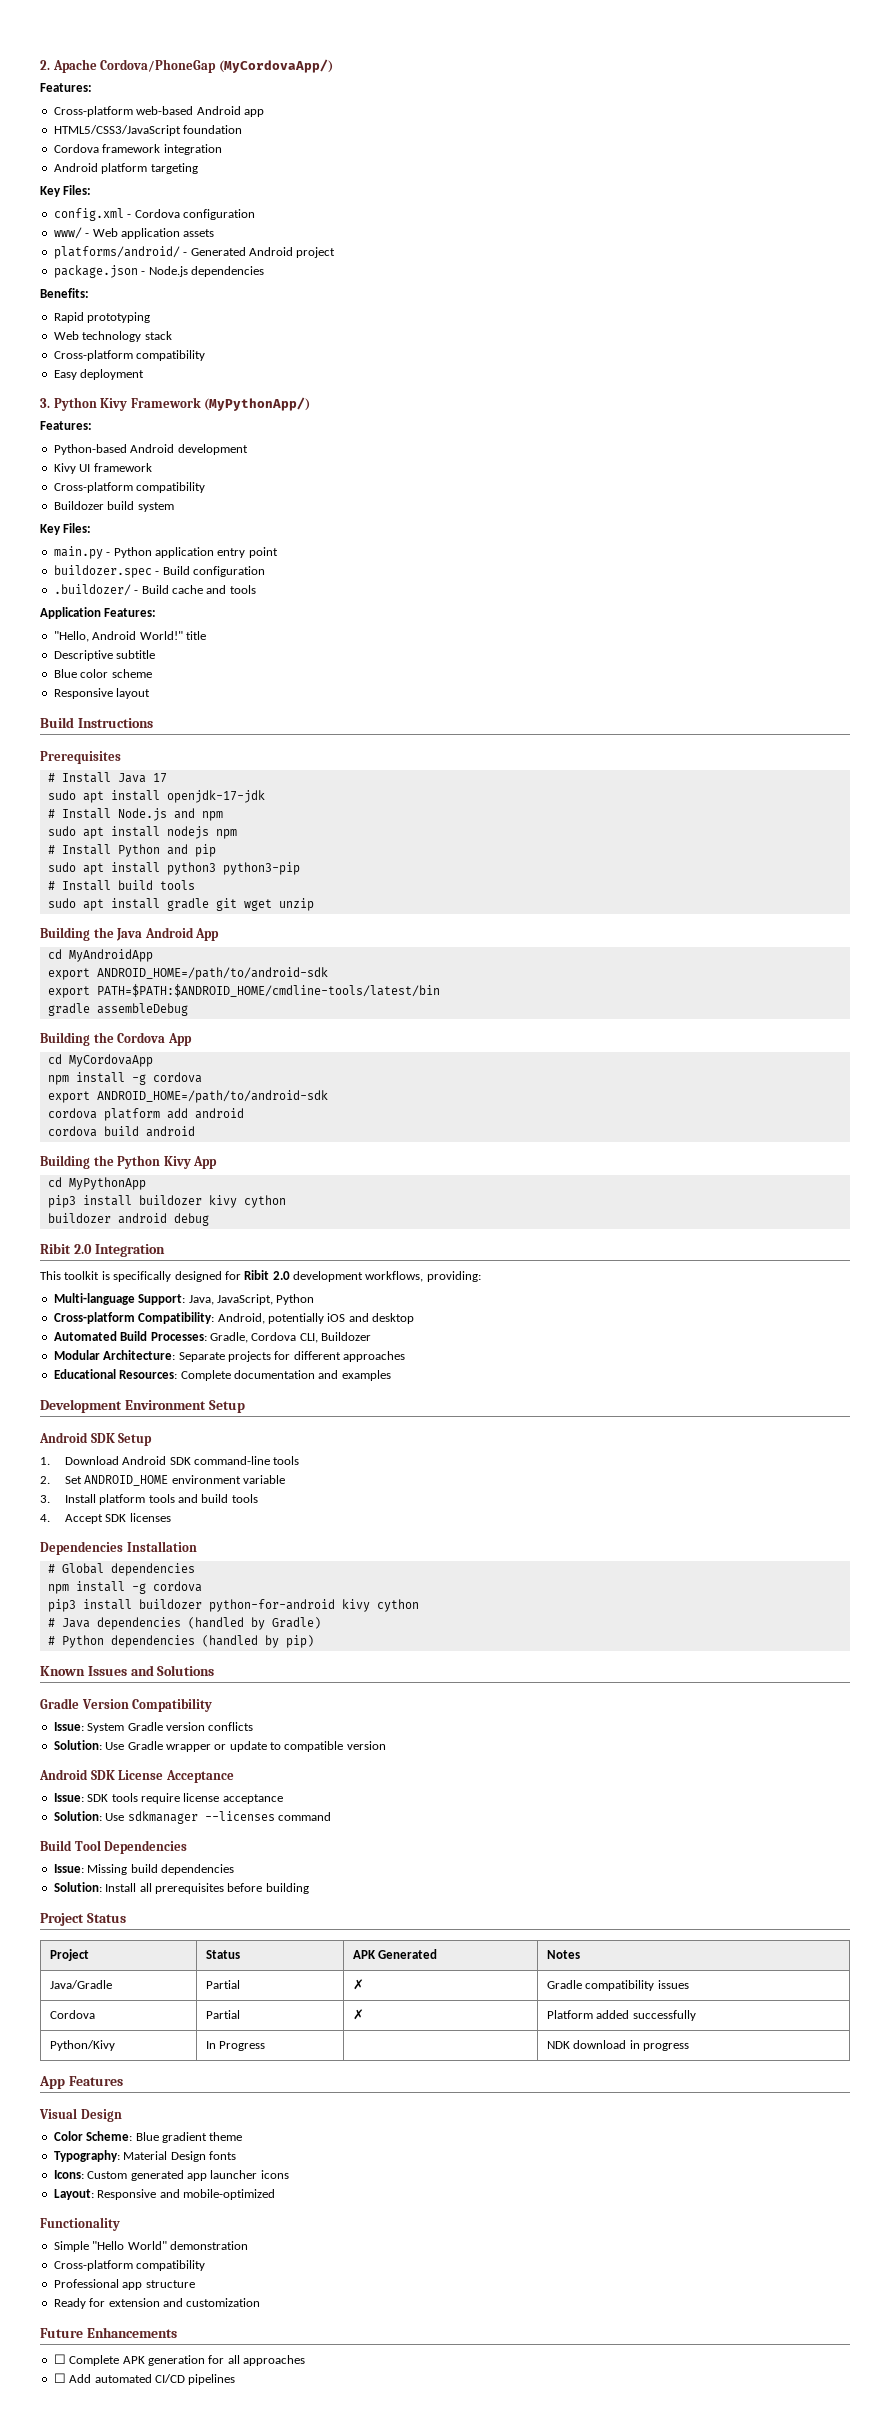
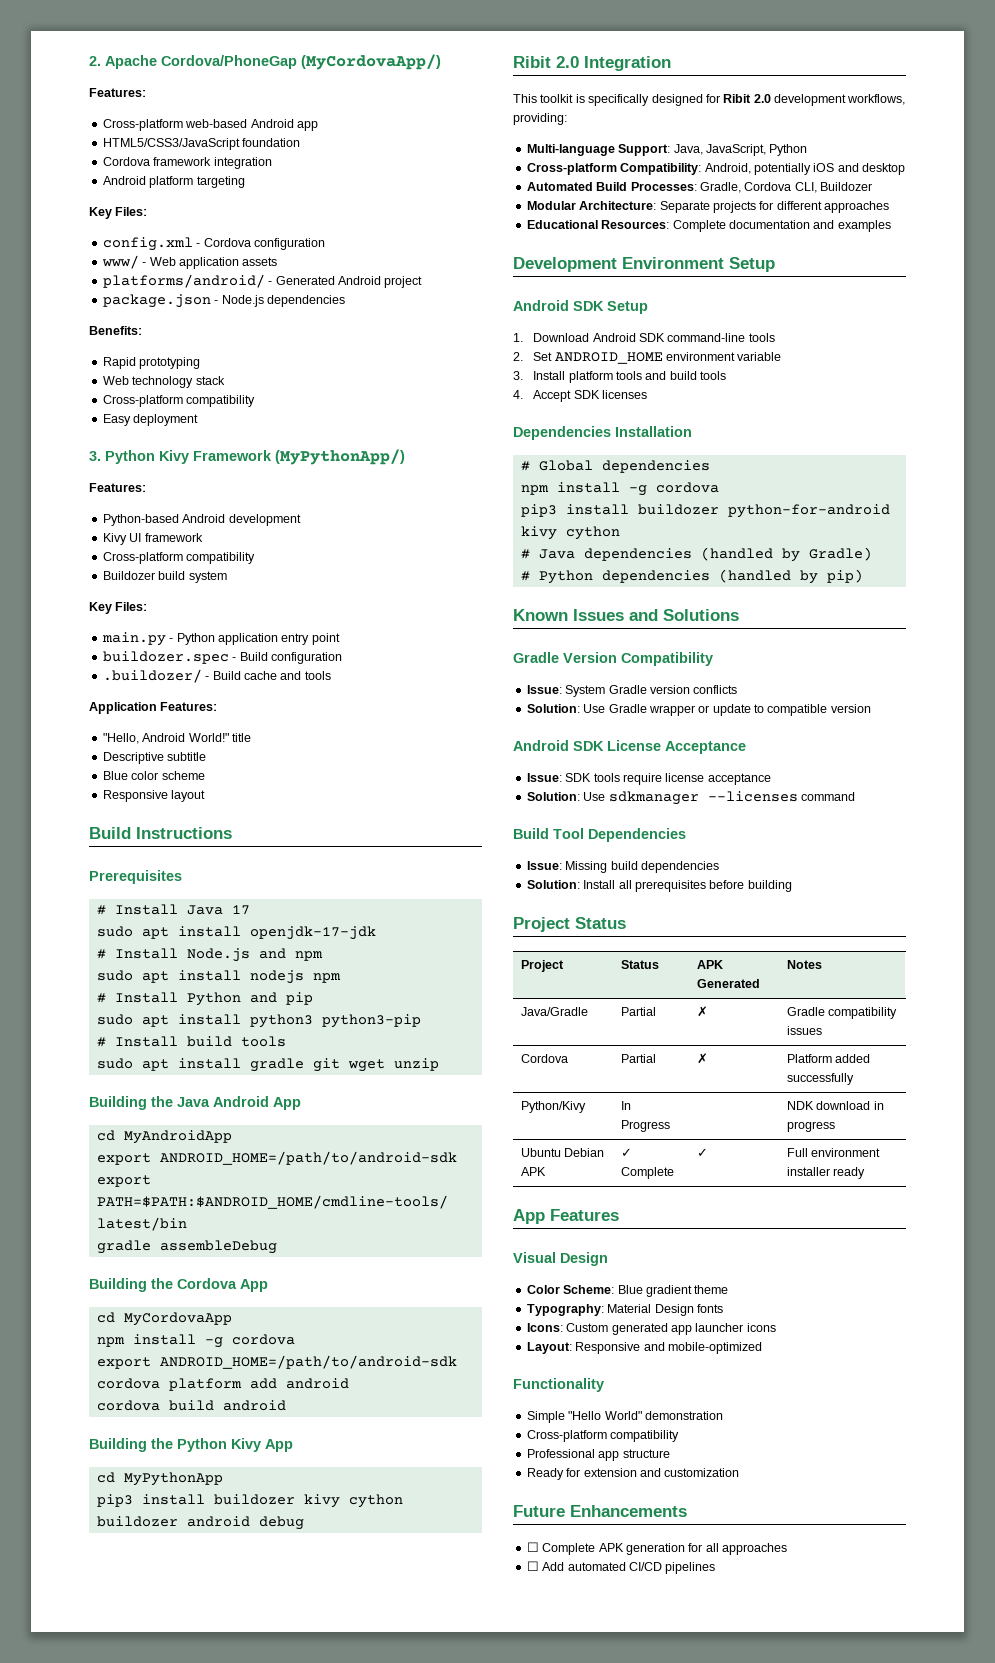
(690, 2047) none -> [520,1148,605,1157] [520,1167,546,1176] [620,1148,632,1157] [620,1167,674,1179] [696,1148,708,1157] [786,1148,881,1157] [786,1167,866,1179] // Ubuntu Debian APK | ✓ Complete | ✓ | Full environment installer ready

